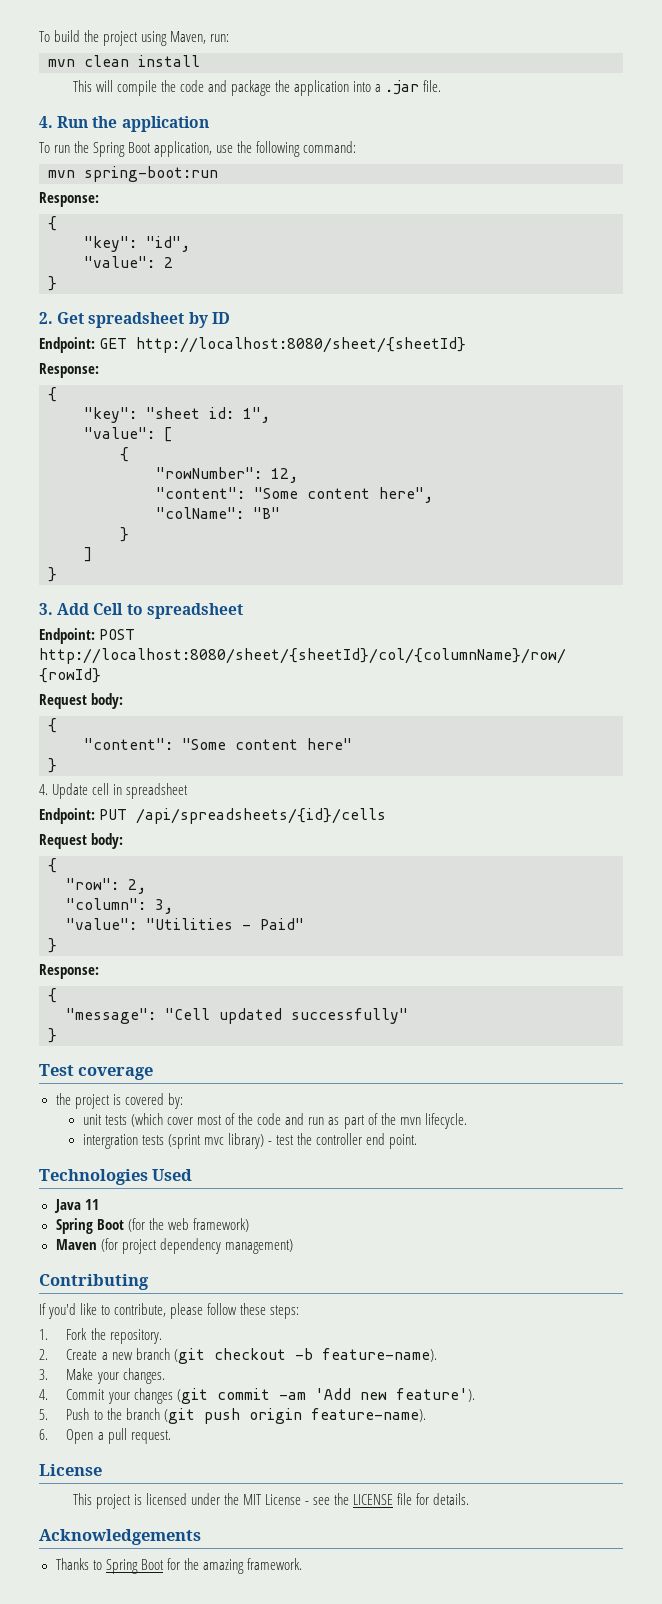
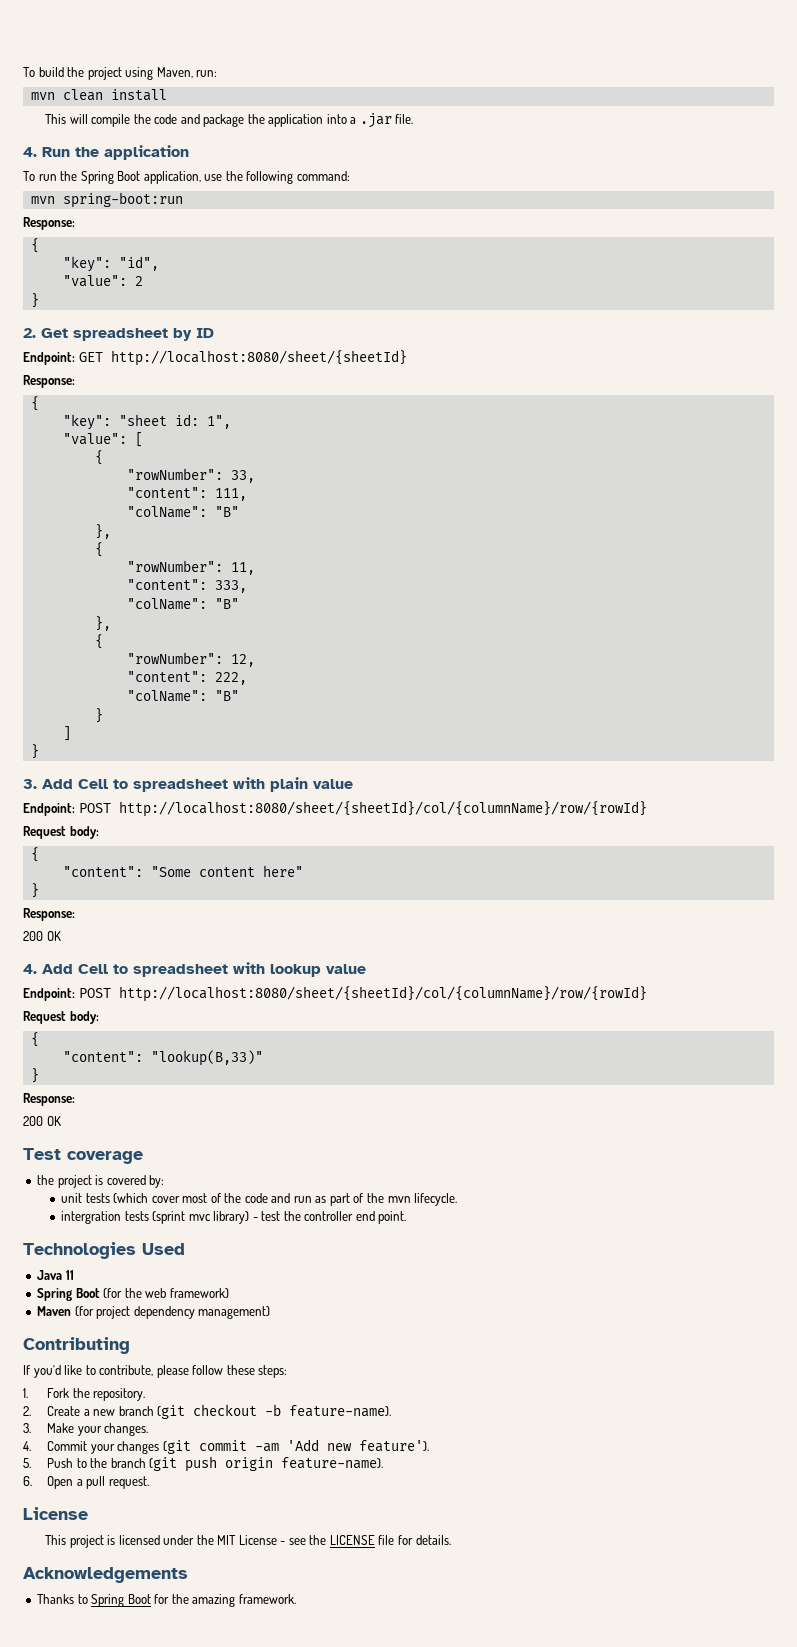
(129, 454) none -> [126,468,255,483] [126,487,247,501] [126,506,239,518] [94,524,111,539] [94,542,103,557] [126,560,255,575] [126,579,247,593] [126,598,239,610] [94,616,111,631] [94,634,103,649] // "rowNumber": 33, // "content": 111, // "colName": "B" // }, // { // "rowNumber": 11, // "content": 333, // "colName": "B" // }, // {
[254,487,433,503] "Some content here", -> [214,672,247,685] 222,
(243, 611) none -> [233,777,353,792] with plain value
[39,783,189,799] [39,808,387,824] [39,833,124,849] [48,858,57,873] [66,878,146,894] [66,898,173,914] [66,918,304,930] [48,938,57,953] [39,964,99,979] [48,988,57,1003] [66,1008,408,1024] [48,1028,57,1043] 4. Update cell in spreadsheet // Endpoint: PUT /api/spreadsheets/{id}/cells // Request body: // { // "row": 2, // "column": 3, // "value": "Utilities - Paid" // } // Response: // { // "message": "Cell updated successfully" // } -> [23,908,75,921] [23,931,61,941] [23,962,366,977] [23,986,647,1002] [23,1011,99,1024] [30,1032,39,1047] [62,1050,263,1066] [30,1068,39,1083] [23,1093,75,1106] [23,1116,61,1126] Response: // 200 OK // 4. Add Cell to spreadsheet with lookup value // Endpoint: POST http://localhost:8080/sheet/{sheetId}/col/{columnName}/row/{rowId} // Request body: // { // "content": "lookup(B,33)" // } // Response: // 200 OK

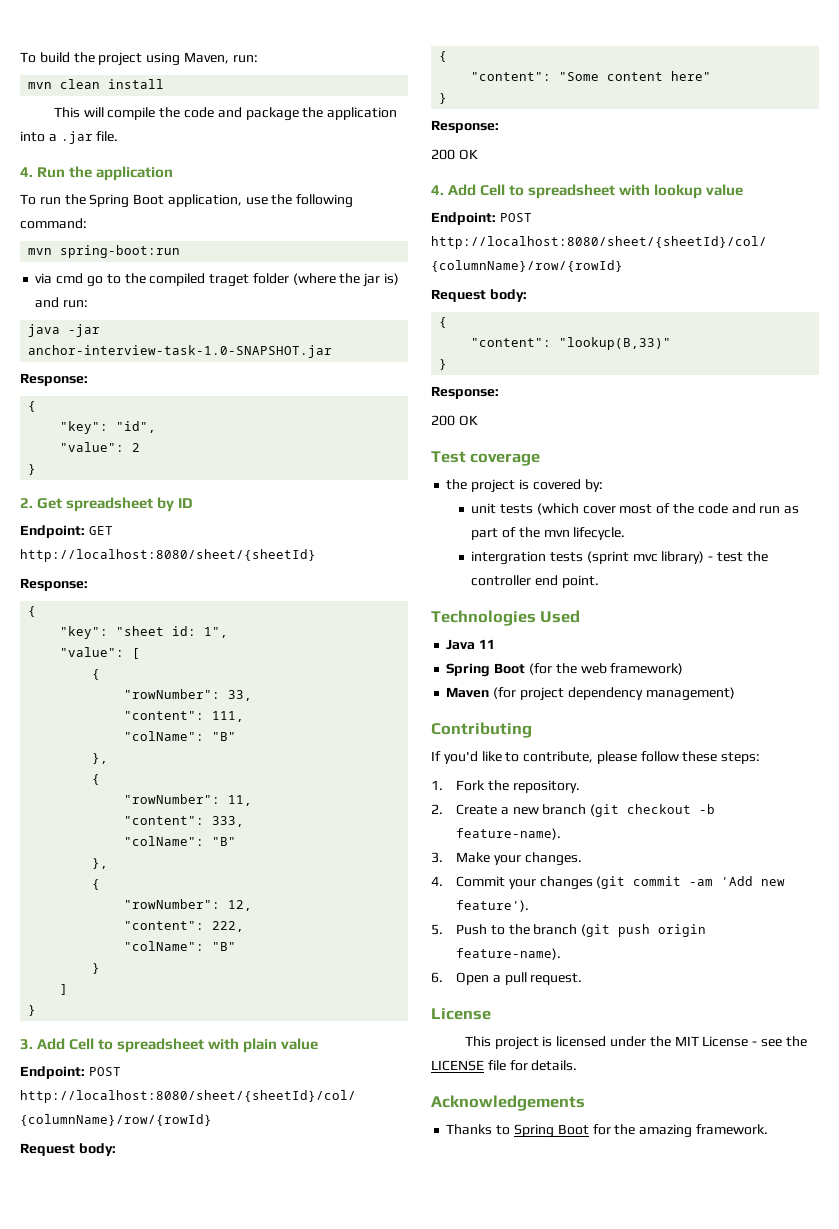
(183, 200) none -> [35,273,399,287] [35,297,89,308] [28,324,101,337] [28,345,333,358] // via cmd go to the compiled traget folder (where the jar is) and run: // java -jar anchor-interview-task-1.0-SNAPSHOT.jar

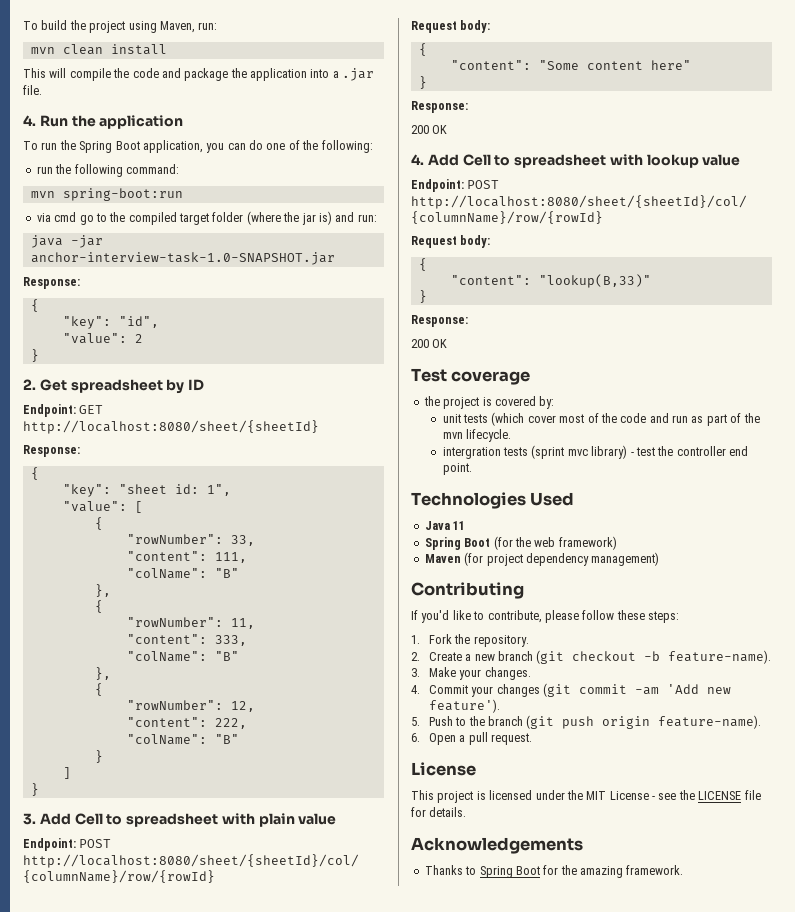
[245,197,268,205] use -> [206,140,373,153] [36,166,53,174] you can do one of the following: // run
[209,274,250,287] traget -> [179,213,209,225] target

